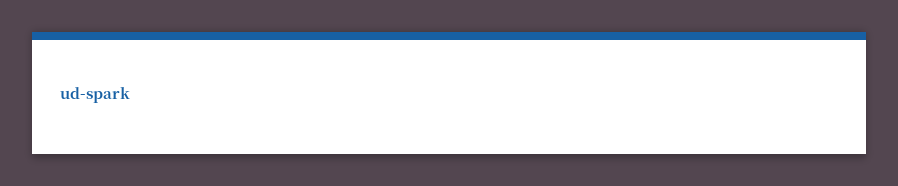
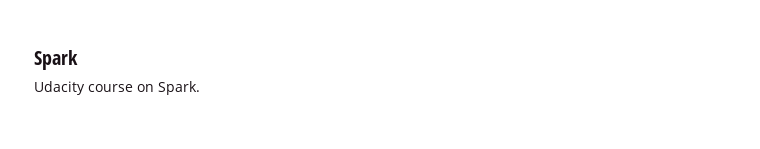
[60,86,130,103] ud-spark -> [34,50,78,70] [34,81,200,95] Spark // Udacity course on Spark.

